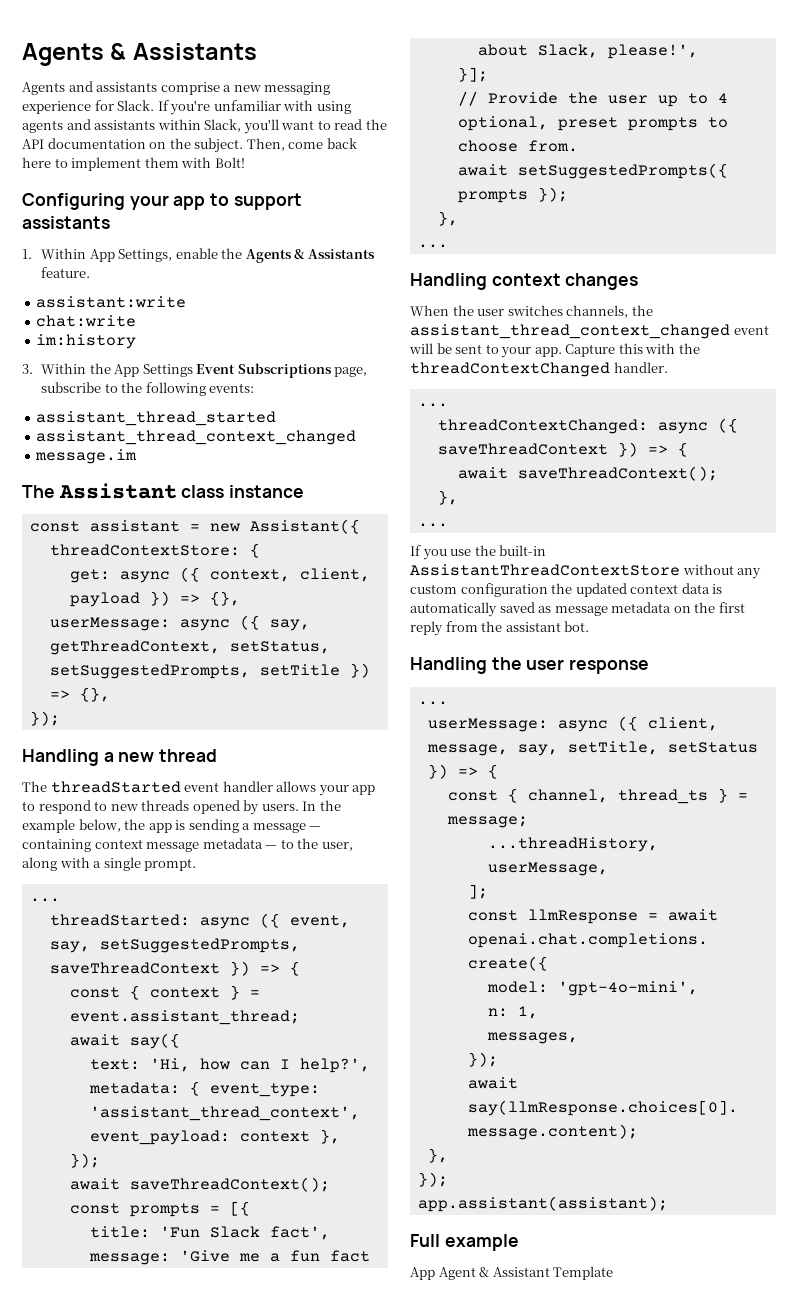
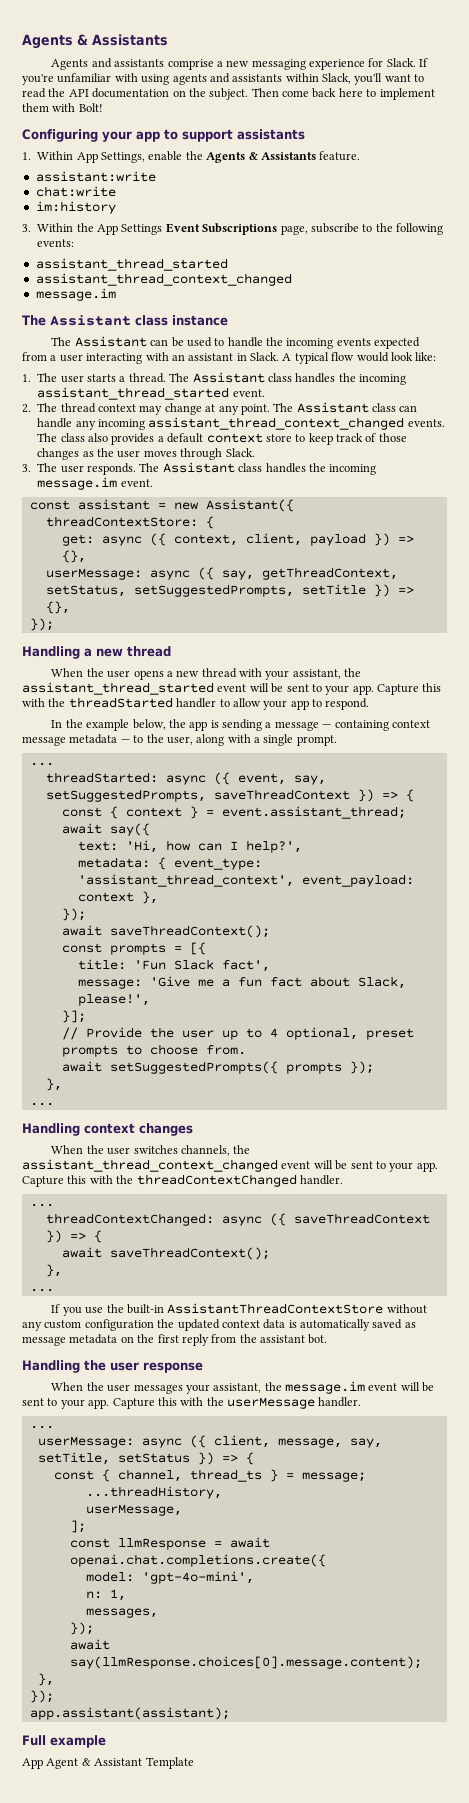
[246,138,285,151] Then, -> [251,88,279,97] Then
(305, 491) none -> [51,336,421,349] [22,352,437,364] [22,372,406,385] [37,387,265,400] [22,402,418,415] [37,417,445,430] [37,433,407,445] [37,448,255,460] [22,462,377,475] [37,477,153,490] // The Assistant can be used to handle the incoming events expected from a user interacting with an assistant in Slack. A typical flow would look like: // 1. The user starts a thread. The Assistant class handles the incoming assistant_thread_started event. // 2. The thread context may change at any point. The Assistant class can handle any incoming assistant_thread_context_changed events. The class also provides a default context store to keep track of those changes as the user moves through Slack. // 3. The user responds. The Assistant class handles the incoming message.im event.
[22,781,376,796] [22,800,299,815] The threadStarted event handler allows your app to respond to new threads opened by users. -> [51,668,362,680] [22,682,442,695] [22,697,370,710] When the user opens a new thread with your assistant, the assistant_thread_started event will be sent to your app. Capture this with the threadStarted handler to allow your app to respond. //
(650, 666) none -> [51,1381,435,1394] [22,1397,362,1409] // When the user messages your assistant, the message.im event will be sent to your app. Capture this with the userMessage handler.

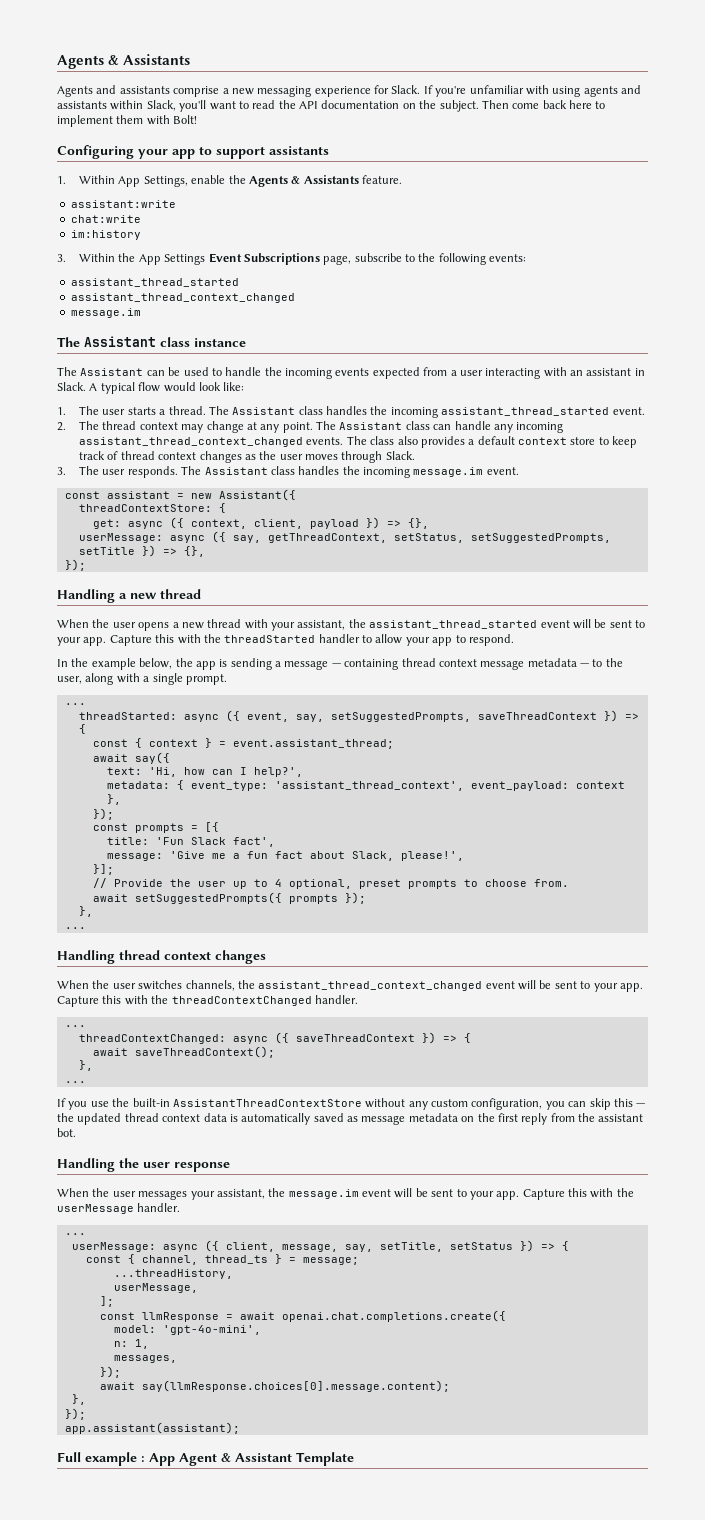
[378,433,407,442] those -> [120,451,197,460] thread context
(389, 725) none -> [401,658,436,667] thread
[61,925,270,938] // await saveThreadContext(); -> (114, 814) none
(80, 1129) none -> [119,950,160,960] thread
[84,1319,154,1331] configuration -> [471,1098,646,1110] configuration, you can skip this —
(220, 1325) none -> [124,1113,159,1122] thread
(106, 1741) // -> [141,1456,145,1462] :

